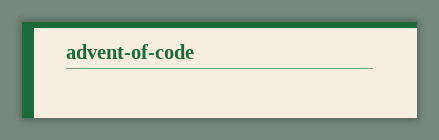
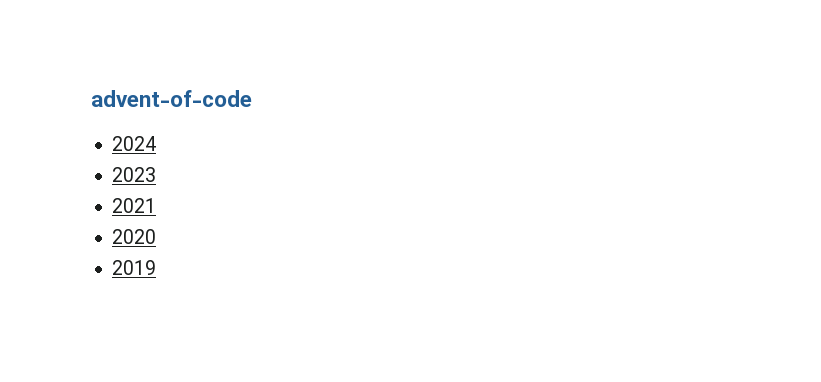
(194, 51) none -> [112,136,157,151] [112,167,157,182] [112,198,157,213] [112,229,157,244] [112,260,157,275] // 2024 // 2023 // 2021 // 2020 // 2019

